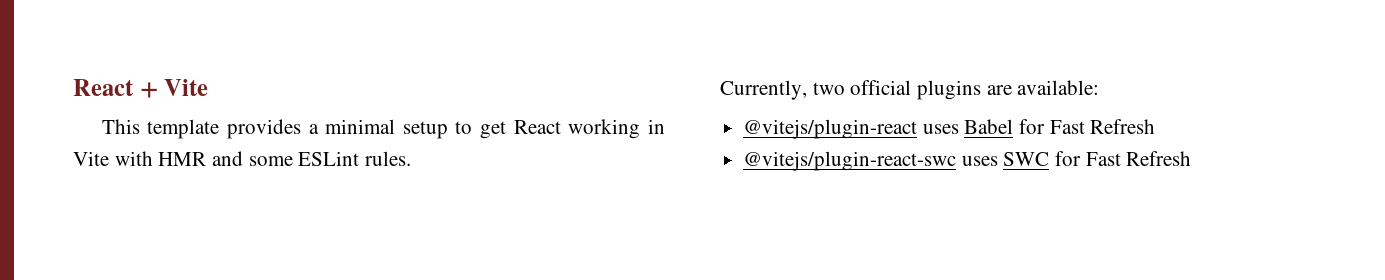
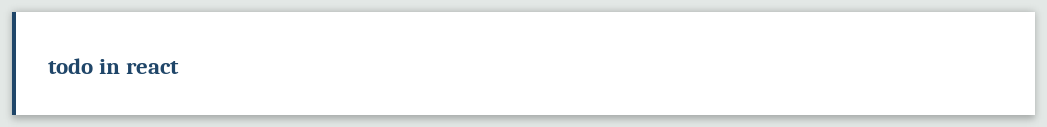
[73,79,209,98] [101,119,665,139] [73,151,412,166] [720,80,1100,100] [743,119,1156,139] [743,151,1192,171] React + Vite // This template provides a minimal setup to get React working in Vite with HMR and some ESLint rules. // Currently, two official plugins are available: // @vitejs/plugin-react uses Babel for Fast Refresh // @vitejs/plugin-react-swc uses SWC for Fast Refresh -> [48,58,180,74] todo in react

